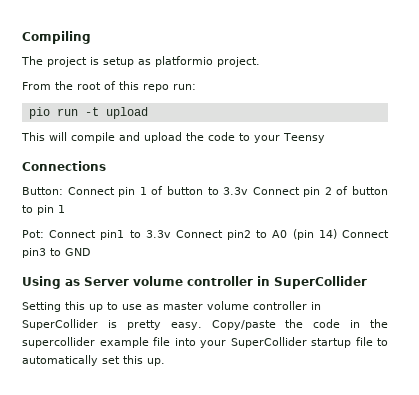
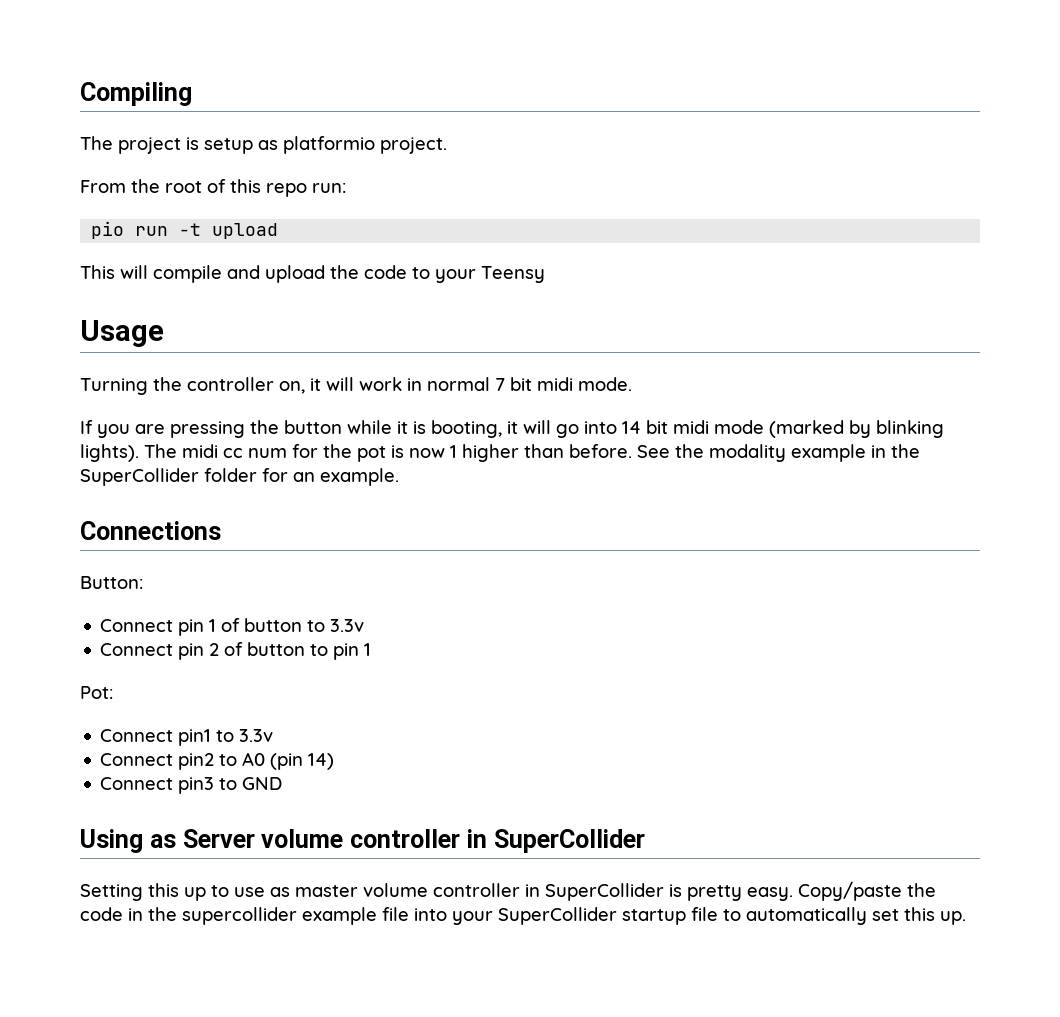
(325, 138) none -> [80,320,164,347] [80,377,632,395] [80,420,944,438] [80,444,920,462] [80,468,399,486] // Usage // Turning the controller on, it will work in normal 7 bit midi mode. // If you are pressing the button while it is booting, it will go into 14 bit midi mode (marked by blinking lights). The midi cc num for the pot is now 1 higher than before. See the modality example in the SuperCollider folder for an example.
(63, 191) none -> (143, 582) //
(249, 191) none -> (365, 625) //
(44, 234) none -> (113, 692) //
(171, 234) none -> (274, 735) //
(337, 234) none -> (335, 761) //

